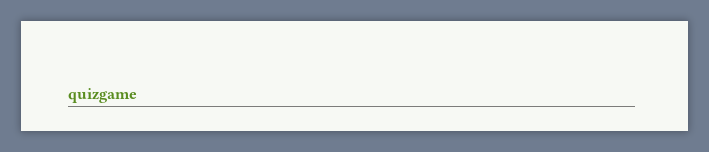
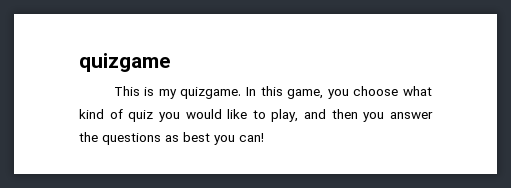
(137, 95) none -> [113,86,433,99] [79,109,433,122] [79,132,264,145] // This is my quizgame. In this game, you choose what kind of quiz you would like to play, and then you answer the questions as best you can!

